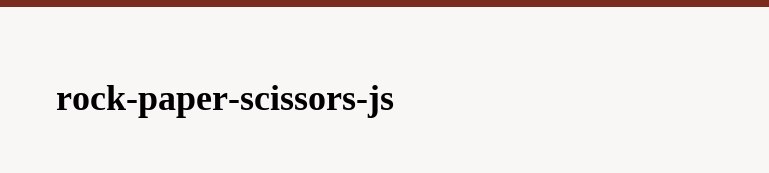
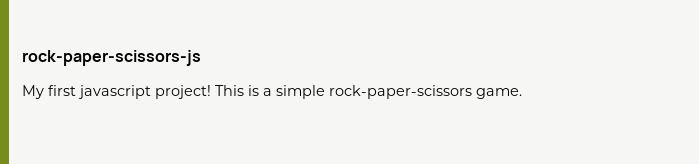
(394, 101) none -> [22,85,522,99] // My first javascript project! This is a simple rock-paper-scissors game.

